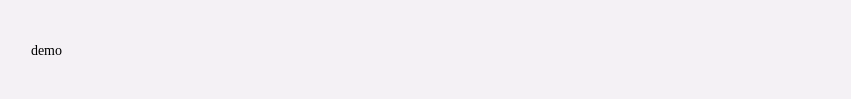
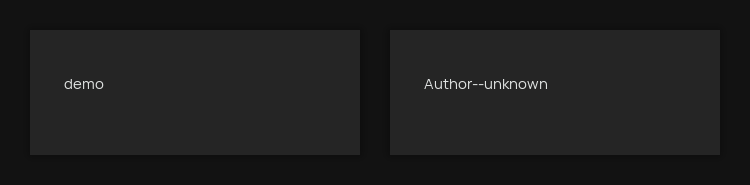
(62, 50) none -> [424,79,548,89] // Author--unknown

